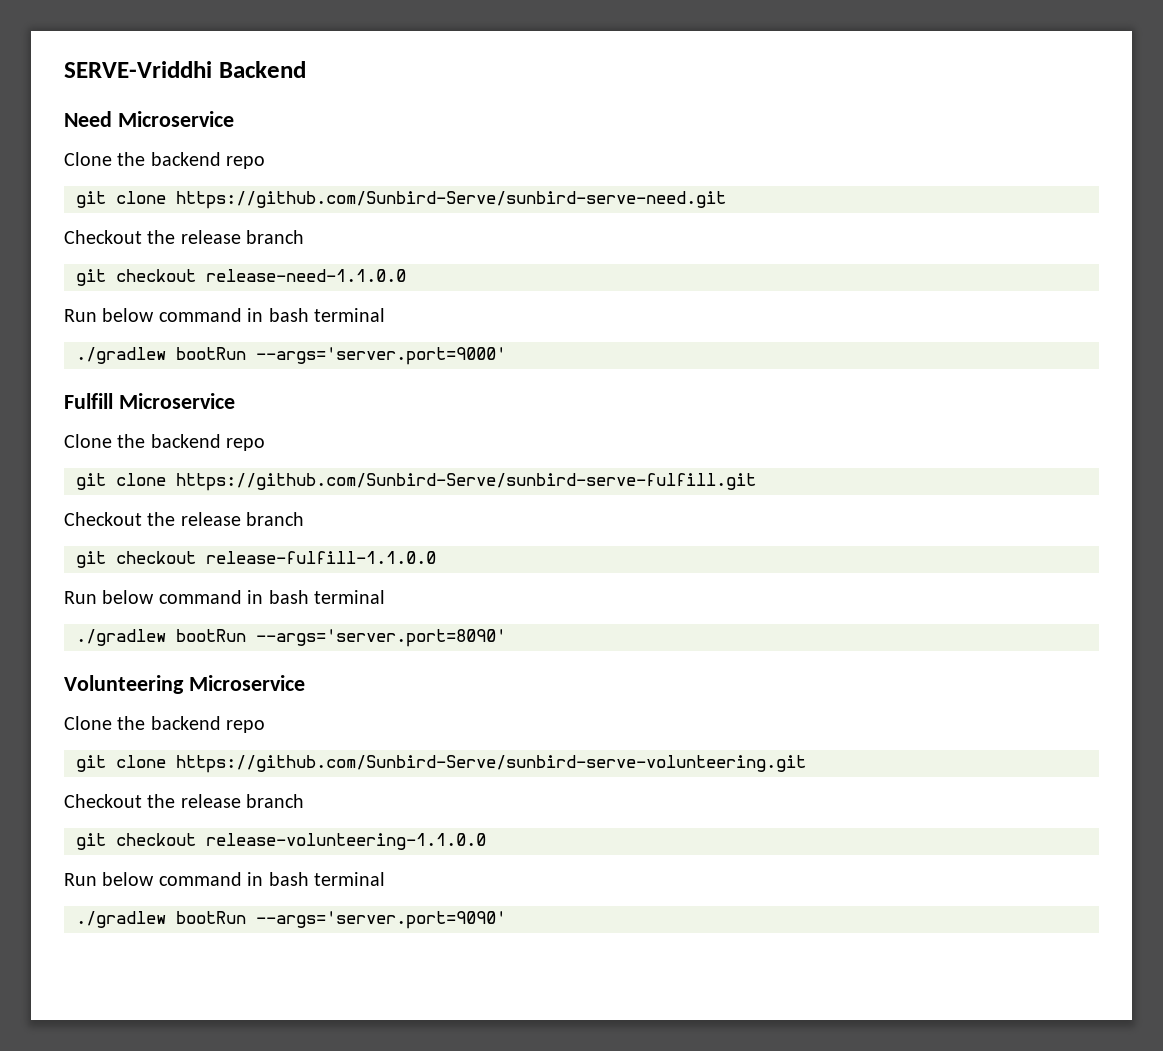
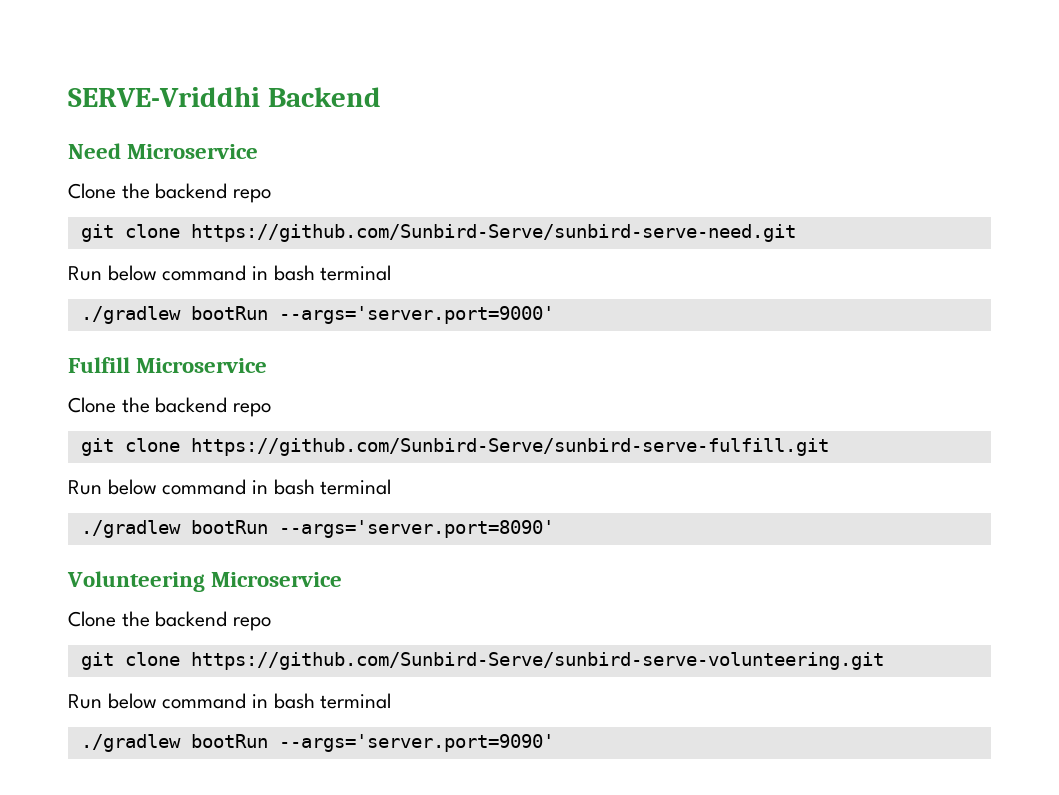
[64,230,305,244] [76,269,406,286] // Checkout the release branch // git checkout release-need-1.1.0.0 -> (796, 233) none
[64,512,305,526] [76,551,436,568] // Checkout the release branch // git checkout release-fulfill-1.1.0.0 -> (829, 447) none
[64,794,305,808] [76,833,486,850] // Checkout the release branch // git checkout release-volunteering-1.1.0.0 -> (884, 661) none

